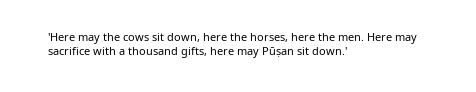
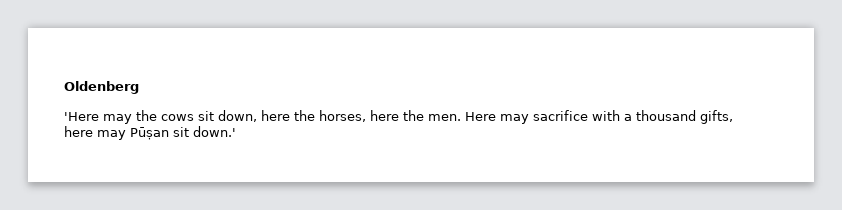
(48, 37) none -> [64,81,139,94] Oldenberg //

